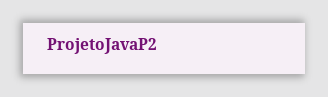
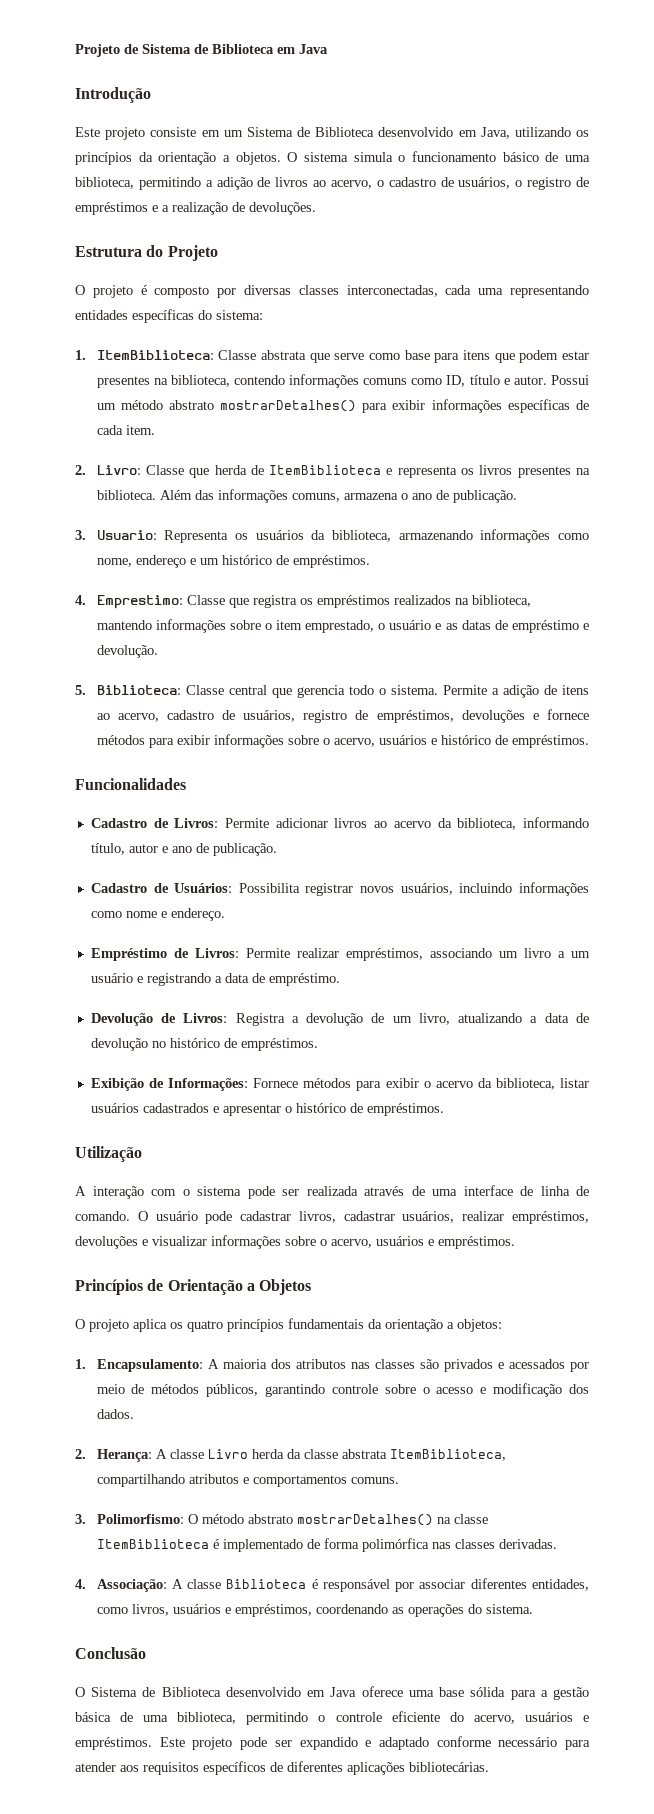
[47,38,157,54] ProjetoJavaP2 -> [75,44,328,57] [75,87,151,103] [75,127,589,140] [75,151,590,165] [75,177,589,190] [75,202,316,215] [75,245,218,261] [75,285,589,298] [75,309,263,323] [75,350,589,363] [96,374,589,388] [96,399,589,413] [96,425,155,435] [75,465,590,478] [96,489,517,503] [75,529,589,543] [96,555,370,568] [75,595,531,609] [96,619,589,633] [96,645,158,658] [75,685,589,698] [96,709,589,723] [96,734,589,748] [75,778,186,790] [90,817,589,830] [90,843,277,856] [90,882,590,896] [90,908,225,921] [90,948,590,961] [90,973,340,986] [90,1013,589,1026] [90,1038,318,1051] [90,1078,590,1091] [90,1103,444,1116] [75,1146,142,1162] [75,1185,589,1199] [75,1211,589,1224] [75,1235,515,1249] [75,1279,312,1295] [75,1318,502,1332] [75,1359,590,1372] [96,1383,590,1397] [96,1409,134,1419] [75,1449,506,1462] [96,1474,399,1487] [75,1514,488,1526] [96,1538,557,1552] [75,1578,589,1592] [96,1604,533,1617] [75,1647,146,1659] [75,1686,589,1700] [75,1711,589,1725] [75,1736,590,1750] [75,1761,489,1775] Projeto de Sistema de Biblioteca em Java // Introdução // Este projeto consiste em um Sistema de Biblioteca desenvolvido em Java, utilizando os princípios da orientação a objetos. O sistema simula o funcionamento básico de uma biblioteca, permitindo a adição de livros ao acervo, o cadastro de usuários, o registro de empréstimos e a realização de devoluções. // Estrutura do Projeto // O projeto é composto por diversas classes interconectadas, cada uma representando entidades específicas do sistema: // 1. ItemBiblioteca: Classe abstrata que serve como base para itens que podem estar presentes na biblioteca, contendo informações comuns como ID, título e autor. Possui um método abstrato mostrarDetalhes() para exibir informações específicas de cada item. // 2. Livro: Classe que herda de ItemBiblioteca e representa os livros presentes na biblioteca. Além das informações comuns, armazena o ano de publicação. // 3. Usuario: Representa os usuários da biblioteca, armazenando informações como nome, endereço e um histórico de empréstimos. // 4. Emprestimo: Classe que registra os empréstimos realizados na biblioteca, mantendo informações sobre o item emprestado, o usuário e as datas de empréstimo e devolução. // 5. Biblioteca: Classe central que gerencia todo o sistema. Permite a adição de itens ao acervo, cadastro de usuários, registro de empréstimos, devoluções e fornece métodos para exibir informações sobre o acervo, usuários e histórico de empréstimos. // Funcionalidades // Cadastro de Livros: Permite adicionar livros ao acervo da biblioteca, informando título, autor e ano de publicação. // Cadastro de Usuários: Possibilita registrar novos usuários, incluindo informações como nome e endereço. // Empréstimo de Livros: Permite realizar empréstimos, associando um livro a um usuário e registrando a data de empréstimo. // Devolução de Livros: Registra a devolução de um livro, atualizando a data de devolução no histórico de empréstimos. // Exibição de Informações: Fornece métodos para exibir o acervo da biblioteca, listar usuários cadastrados e apresentar o histórico de empréstimos. // Utilização // A interação com o sistema pode ser realizada através de uma interface de linha de comando. O usuário pode cadastrar livros, cadastrar usuários, realizar empréstimos, devoluções e visualizar informações sobre o acervo, usuários e empréstimos. // Princípios de Orientação a Objetos // O projeto aplica os quatro princípios fundamentais da orientação a objetos: // 1. Encapsulamento: A maioria dos atributos nas classes são privados e acessados por meio de métodos públicos, garantindo controle sobre o acesso e modificação dos dados. // 2. Herança: A classe Livro herda da classe abstrata ItemBiblioteca, compartilhando atributos e comportamentos comuns. // 3. Polimorfismo: O método abstrato mostrarDetalhes() na classe ItemBiblioteca é implementado de forma polimórfica nas classes derivadas. // 4. Associação: A classe Biblioteca é responsável por associar diferentes entidades, como livros, usuários e empréstimos, coordenando as operações do sistema. // Conclusão // O Sistema de Biblioteca desenvolvido em Java oferece uma base sólida para a gestão básica de uma biblioteca, permitindo o controle eficiente do acervo, usuários e empréstimos. Este projeto pode ser expandido e adaptado conforme necessário para atender aos requisitos específicos de diferentes aplicações bibliotecárias.

